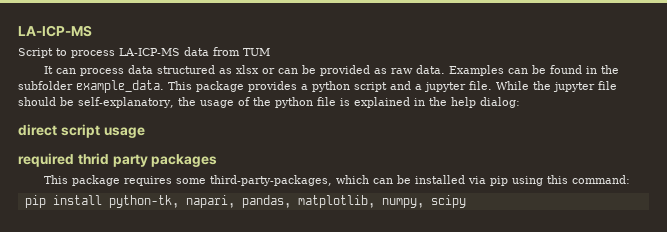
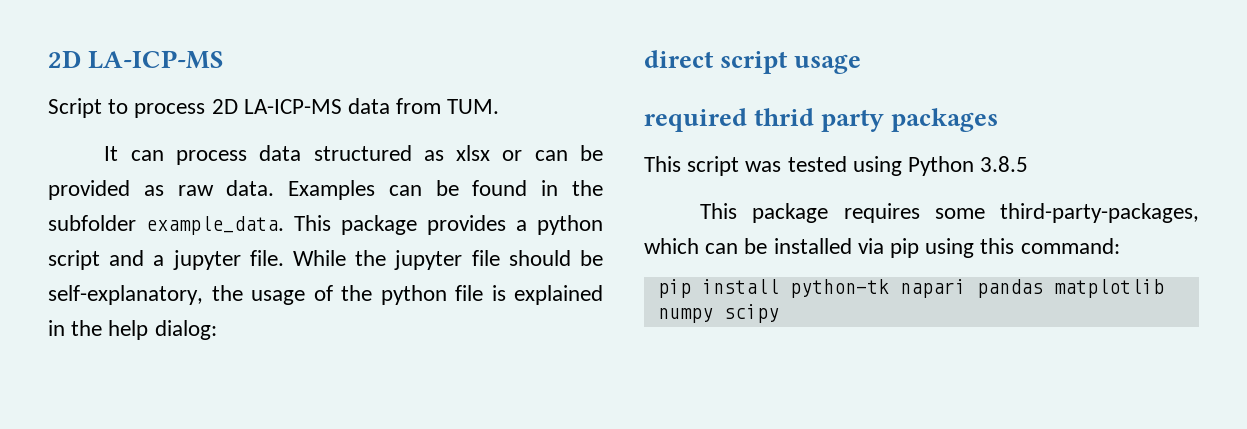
(18, 31) none -> [48,50,81,68] 2D
(115, 54) none -> [211,99,238,114] 2D
[243,48,270,56] TUM -> [447,99,500,114] TUM.
(218, 160) none -> [644,156,1029,176] // This script was tested using Python 3.8.5
[108,195,424,208] python-tk, napari, pandas, matplotlib, numpy, -> [789,279,1164,298] [657,308,713,323] python-tk napari pandas matplotlib numpy

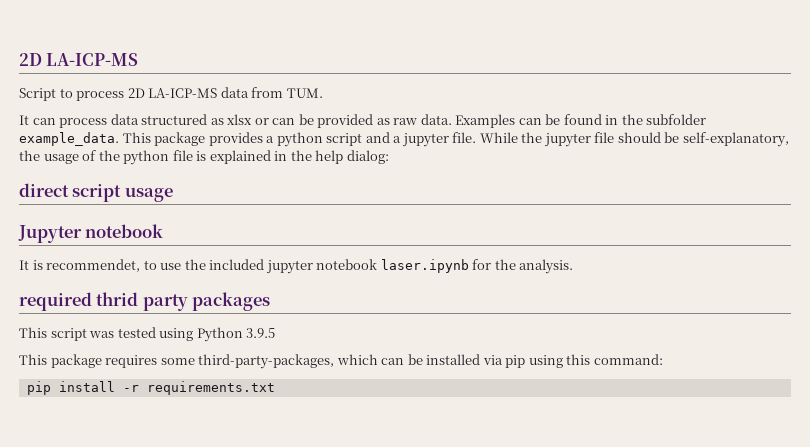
(862, 64) none -> [18,224,164,243] [19,259,574,274] // Jupyter notebook // It is recommendet, to use the included jupyter notebook laser.ipynb for the analysis.
[980,156,1029,172] 3.8.5 -> [246,328,276,338] 3.9.5
[789,279,1164,298] [657,304,779,323] python-tk napari pandas matplotlib numpy scipy -> [122,381,275,395] -r requirements.txt

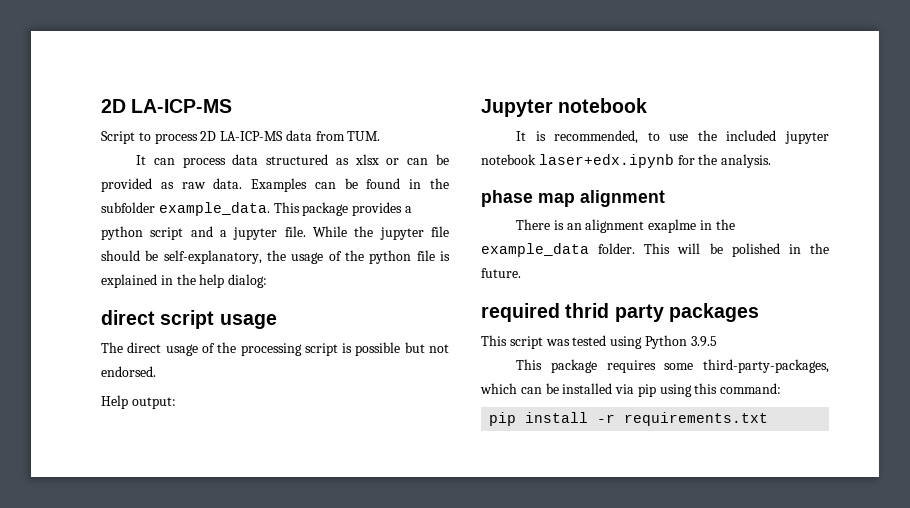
(173, 194) none -> [101,342,450,356] [101,366,156,377] [101,395,176,409] // The direct usage of the processing script is possible but not endorsed. // Help output:
[46,259,141,272] recommendet, -> [554,130,639,144] recommended,
[380,259,469,273] laser.ipynb -> [538,154,674,168] laser+edx.ipynb
(574, 266) none -> [481,190,665,207] [516,219,735,233] [481,243,829,257] [481,268,521,278] // phase map alignment // There is an alignment exaplme in the example_data folder. This will be polished in the future.

